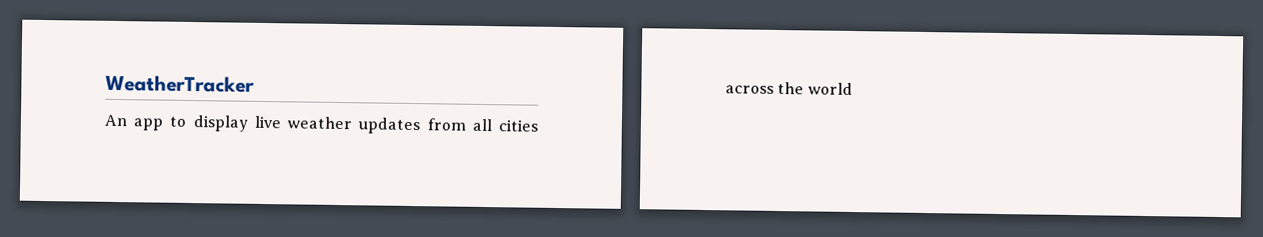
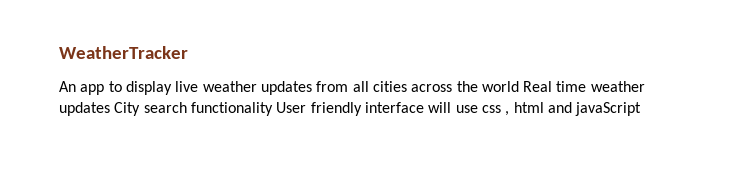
(853, 89) none -> [523,81,645,92] [59,102,642,116] Real time weather updates City search functionality User friendly interface will use css , html and javaScript

